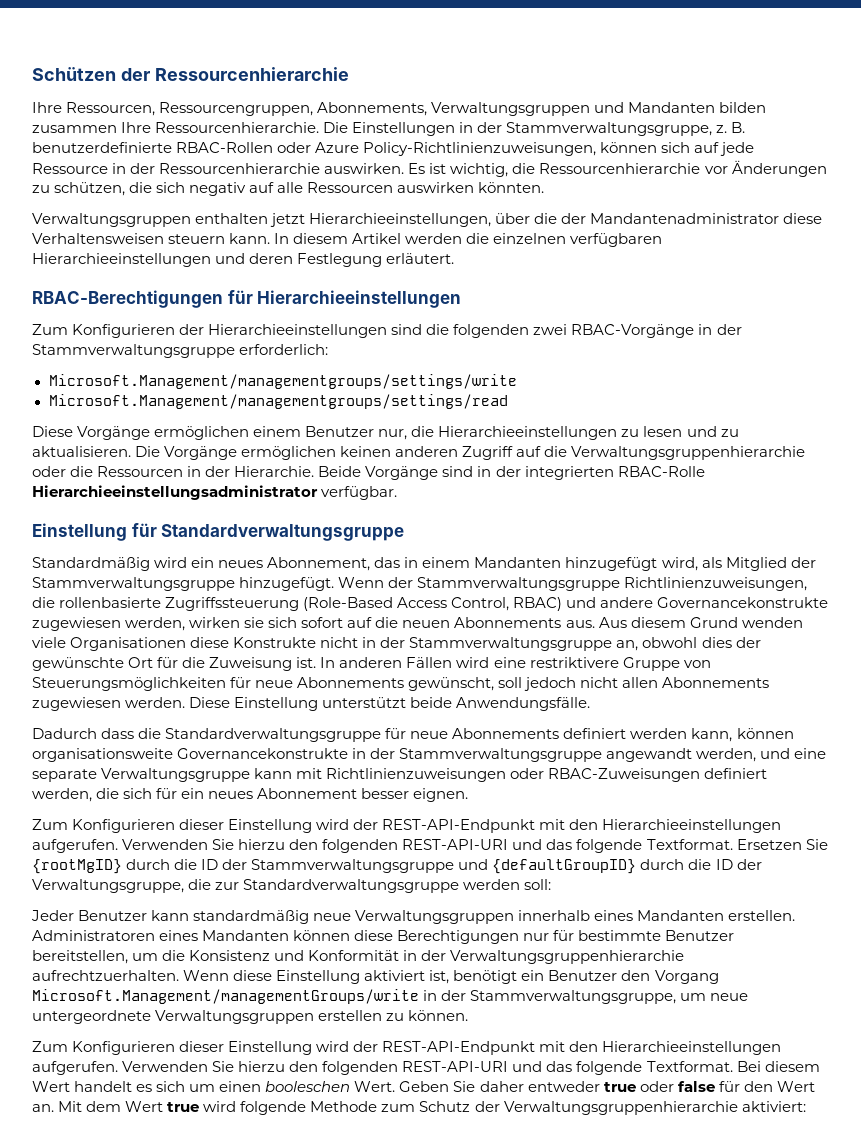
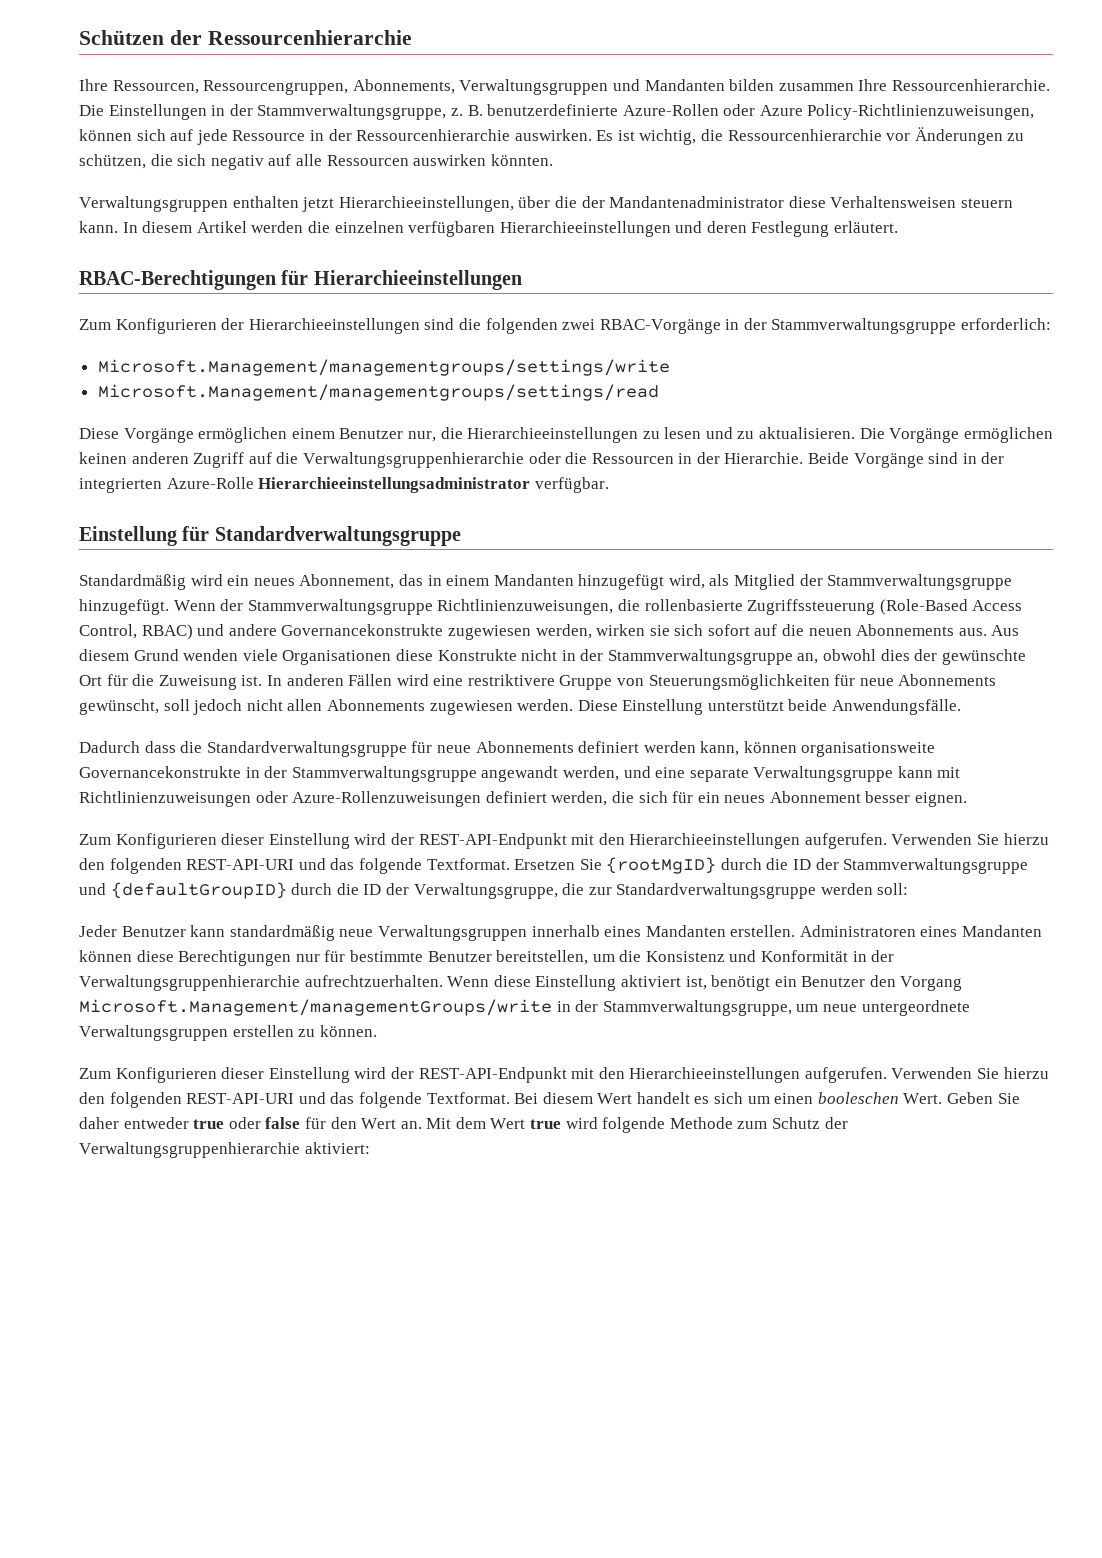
[176,142,274,153] RBAC-Rollen -> [622,104,719,116] Azure-Rollen
[617,466,705,477] RBAC-Rolle -> [166,477,254,489] Azure-Rolle
[548,768,701,782] RBAC-Zuweisungen -> [292,791,482,807] Azure-Rollenzuweisungen

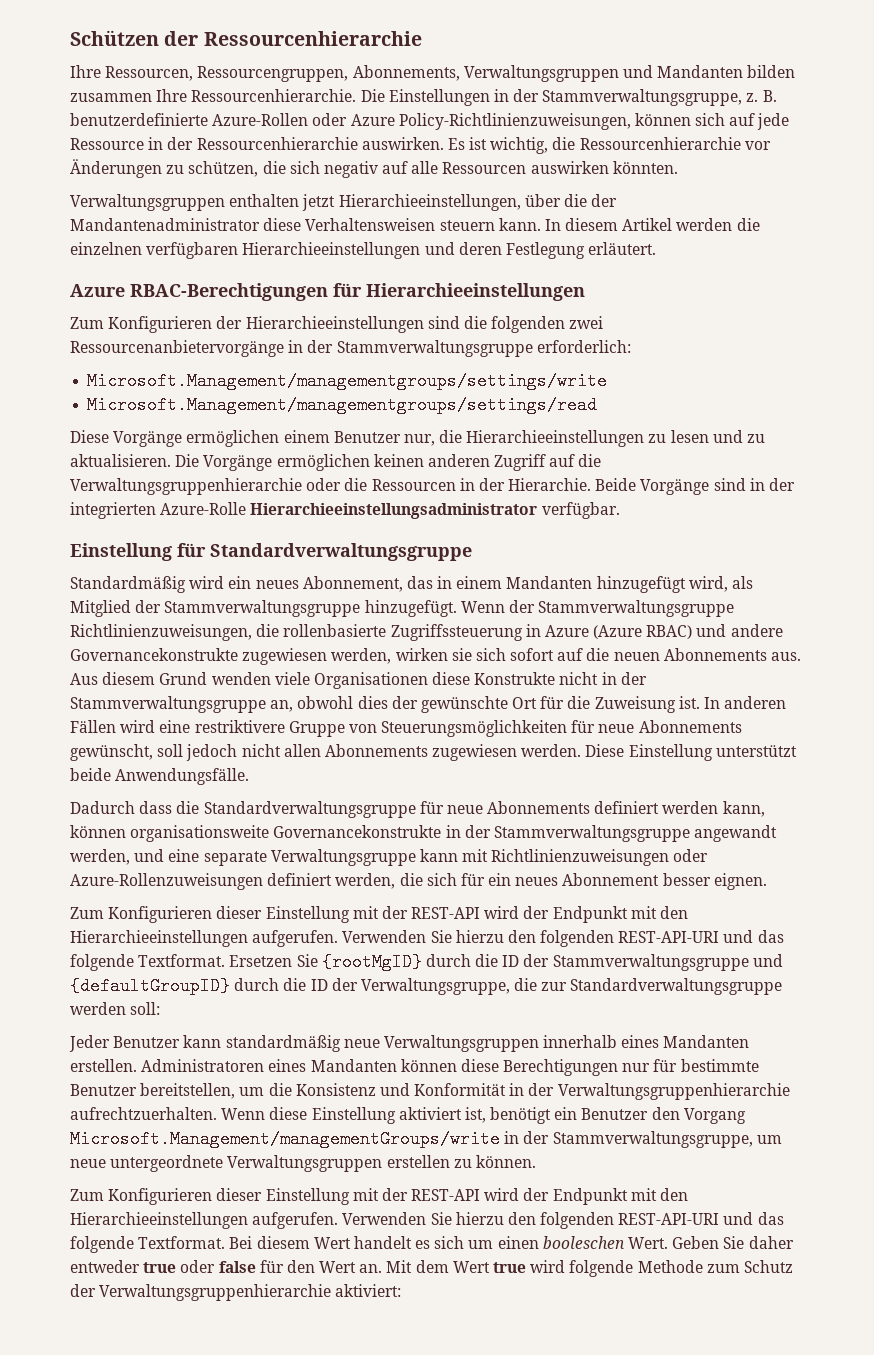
(899, 227) none -> [70,284,125,297] Azure
[599,319,721,334] RBAC-Vorgänge -> [70,340,284,357] Ressourcenanbietervorgänge
[879,599,1023,615] [79,624,137,639] (Role-Based Access Control, -> [525,624,643,639] in Azure (Azure
[354,833,567,849] wird der REST-API-Endpunkt -> [352,906,628,923] mit der REST-API wird der Endpunkt
[354,1067,567,1083] wird der REST-API-Endpunkt -> [352,1188,628,1205] mit der REST-API wird der Endpunkt

